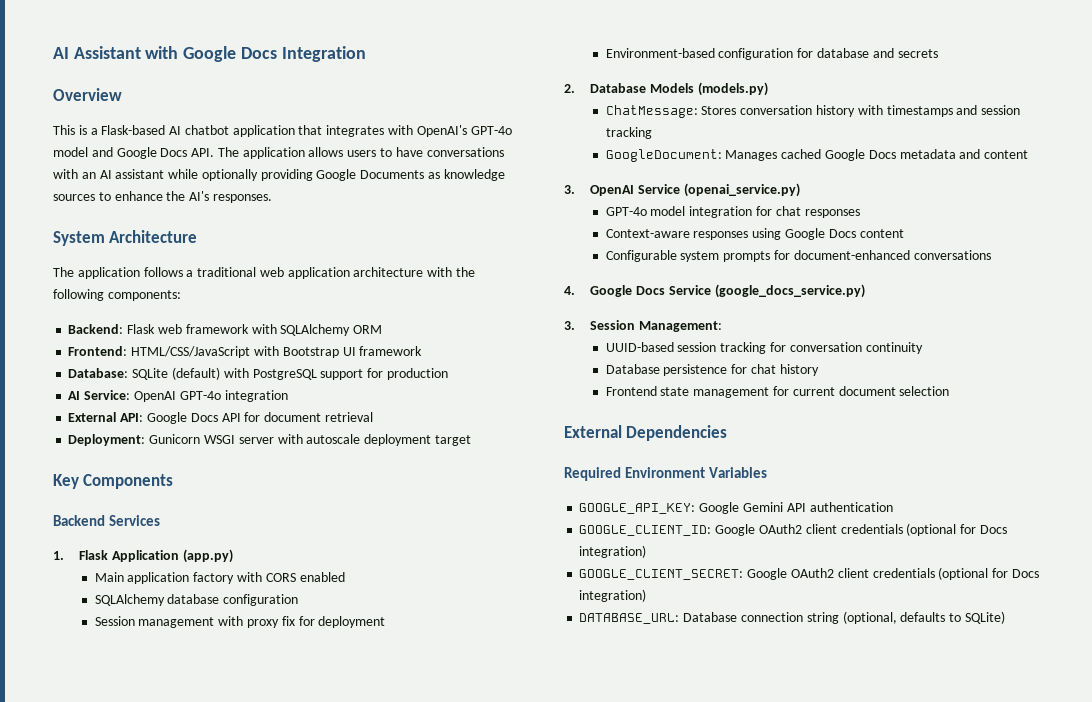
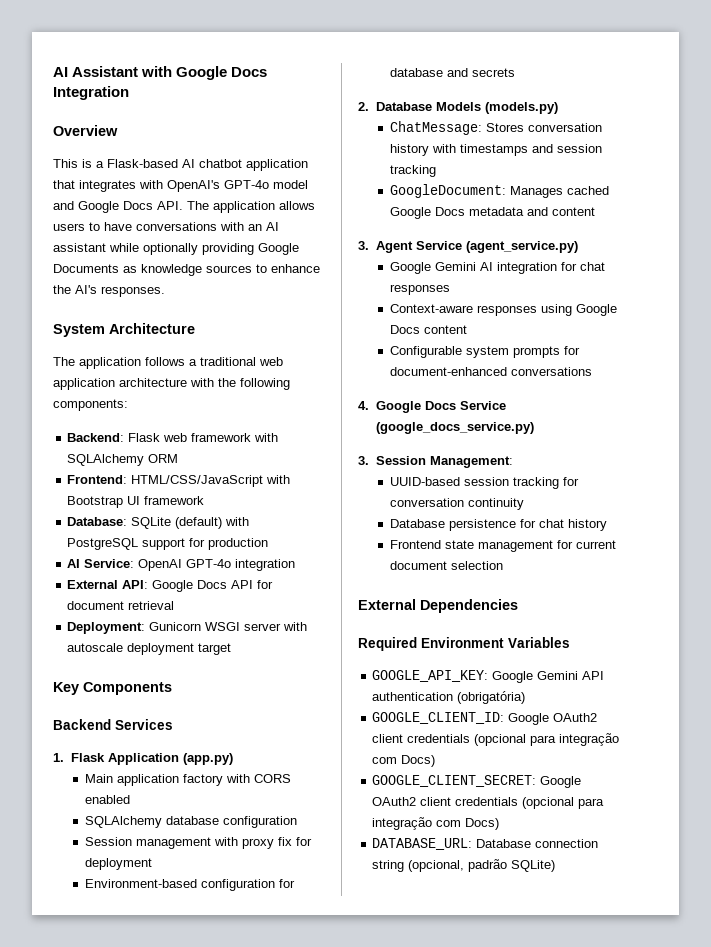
[590,183,800,197] [605,206,686,216] OpenAI Service (openai_service.py) // GPT-4o model -> [375,241,578,253] [390,262,494,274] Agent Service (agent_service.py) // Google Gemini AI
(893, 507) none -> [457,691,526,704] (obrigatória)
[906,523,1007,536] [579,545,647,558] (optional for Docs integration) -> [474,733,620,746] [372,755,436,767] (opcional para integração com Docs)
[938,567,1039,580] [579,589,647,602] (optional for Docs integration) -> [522,797,605,809] [372,817,500,830] (opcional para integração com Docs)
[842,611,962,624] (optional, defaults to -> [408,859,508,872] (opcional, padrão

